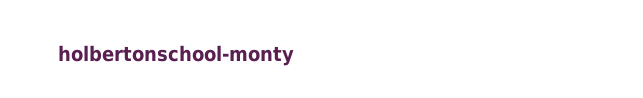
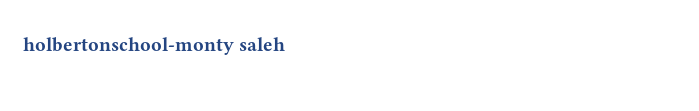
(294, 55) none -> [239,37,286,51] saleh

